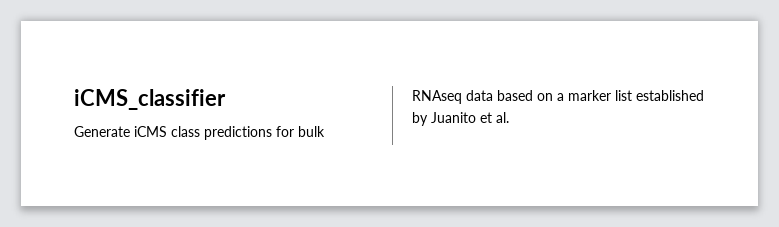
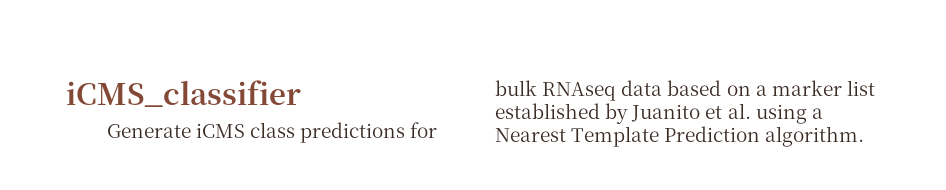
(509, 117) none -> [755,104,823,124] [495,126,865,147] using a Nearest Template Prediction algorithm.

